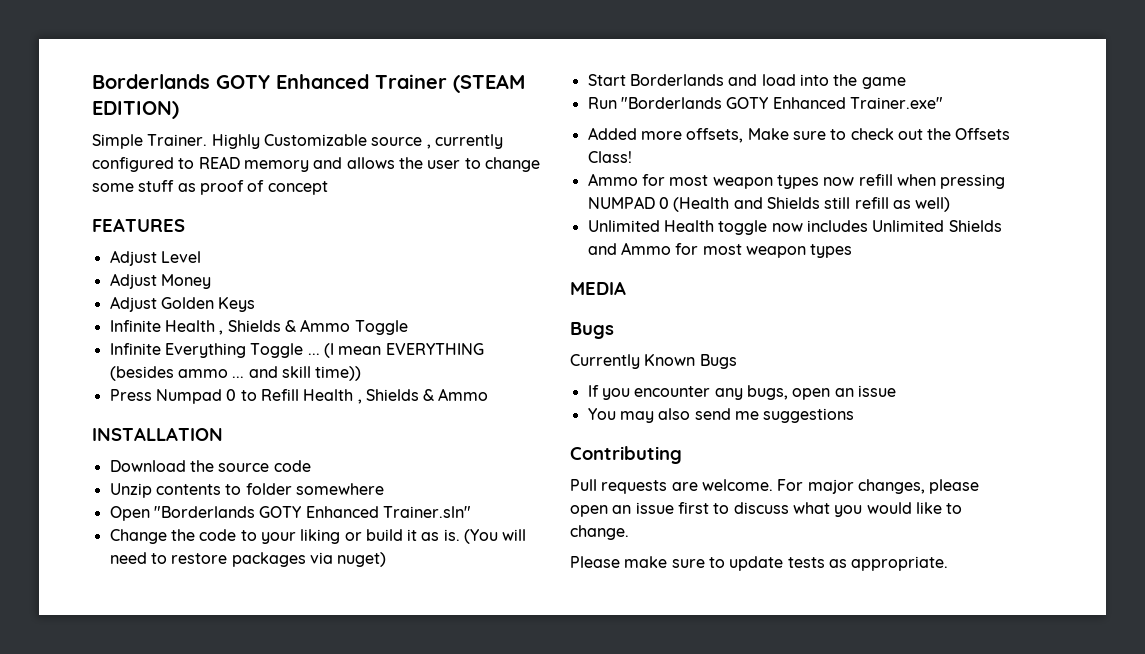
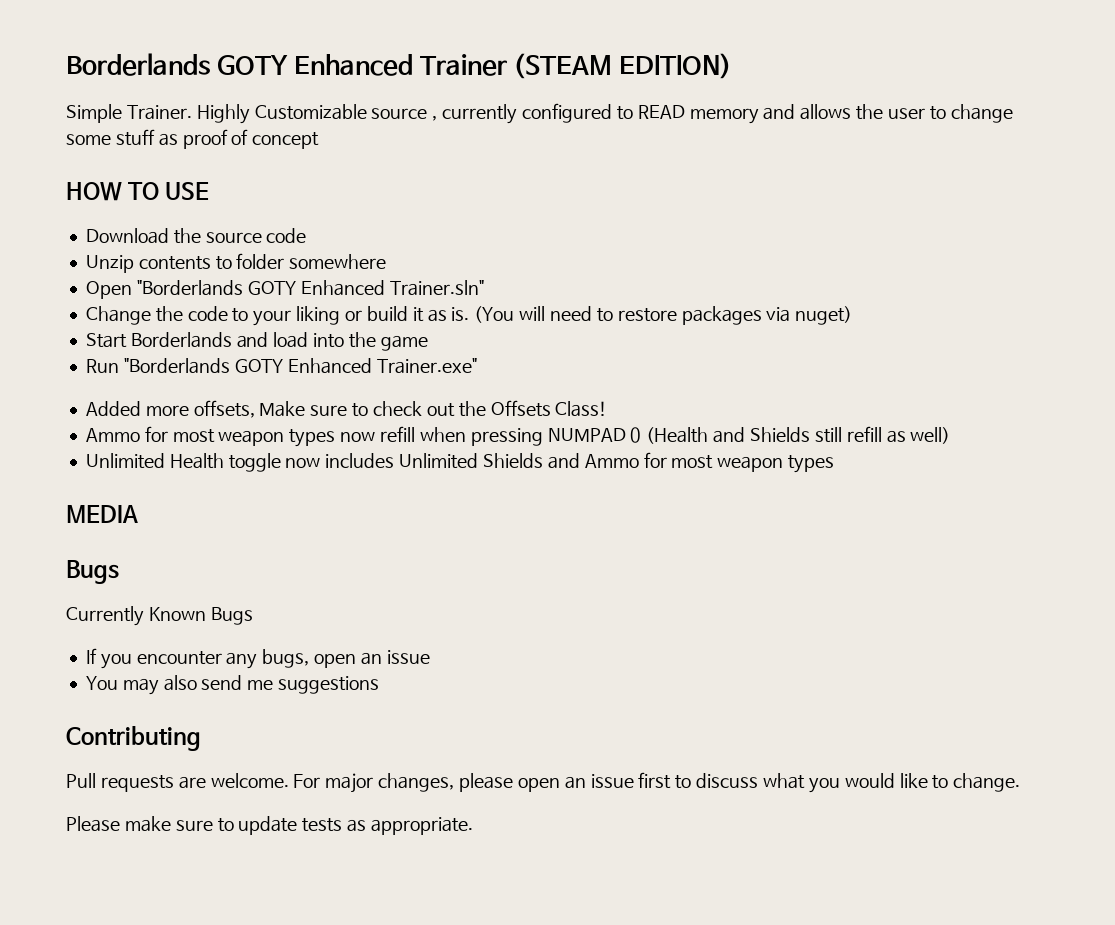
[92,218,185,232] [109,250,201,266] [109,273,211,289] [109,296,256,312] [109,319,408,335] [109,343,484,358] [109,366,362,381] [109,388,489,404] [92,427,223,441] FEATURES // Adjust Level // Adjust Money // Adjust Golden Keys // Infinite Health , Shields & Ammo Toggle // Infinite Everything Toggle ... (I mean EVERYTHING (besides ammo ... and skill time)) // Press Numpad 0 to Refill Health , Shields & Ammo // INSTALLATION -> [66,182,210,201] HOW TO USE

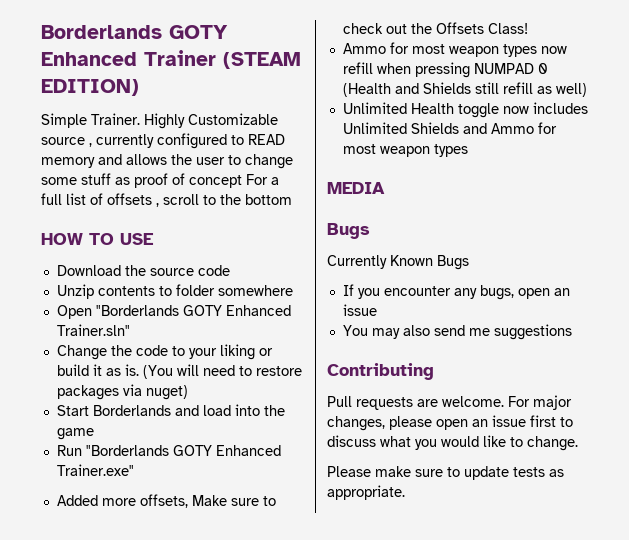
(320, 140) none -> [246,174,279,185] [41,193,292,207] For a full list of offsets , scroll to the bottom

